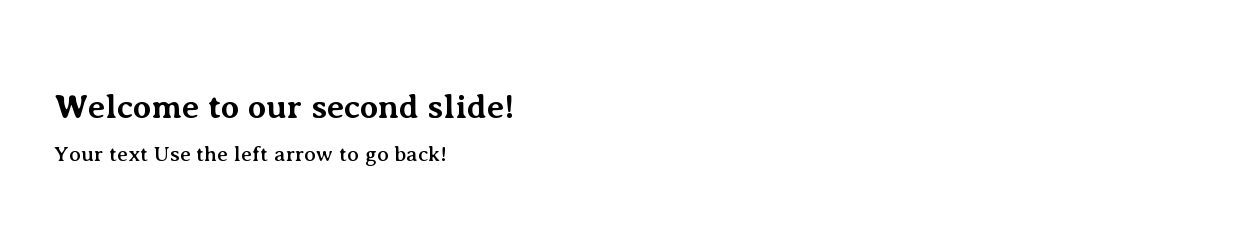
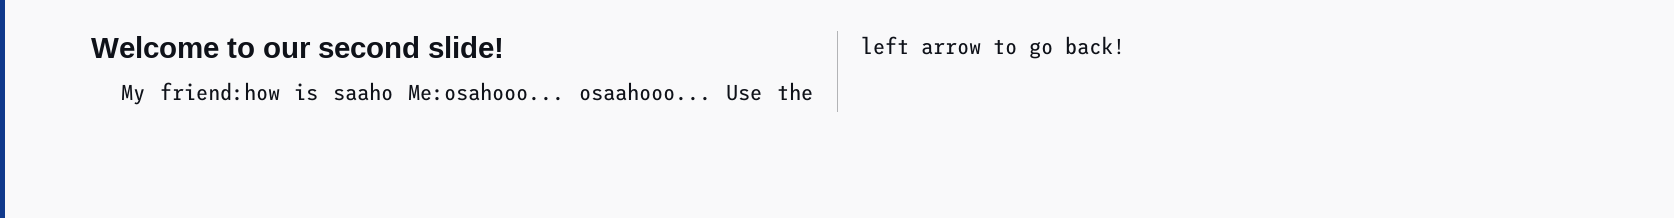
[54,147,148,161] Your text -> [120,82,712,105] My friend:how is saaho Me:osahooo... osaahooo...

